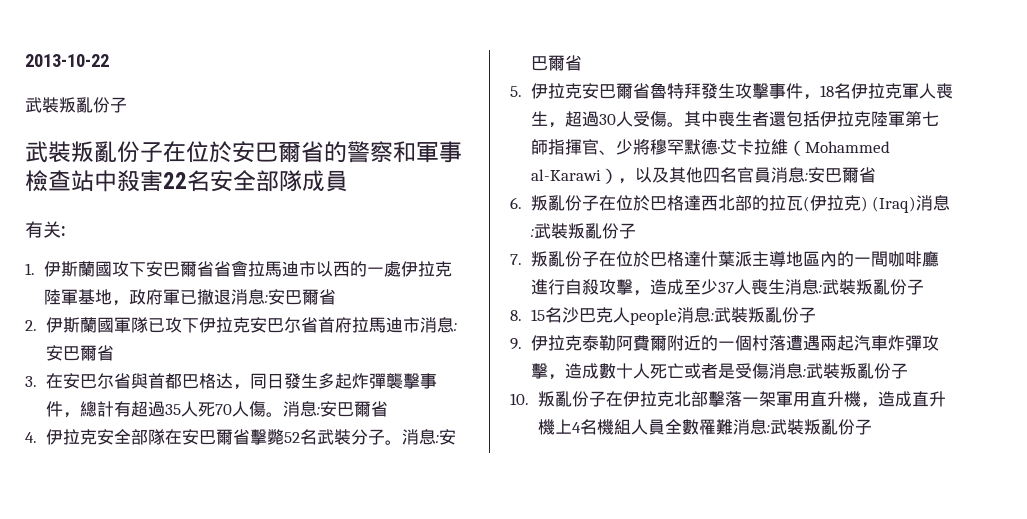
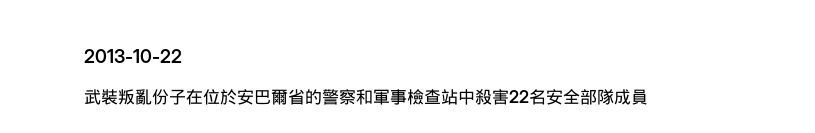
[25,141,163,163] // 武裝叛亂份子 -> (186, 97) none
[25,221,65,238] [25,260,453,277] [44,289,337,306] [25,317,457,333] [45,345,114,361] [25,373,437,390] [45,401,388,418] [25,429,456,445] [530,55,582,71] [510,83,953,100] [530,111,939,128] [530,139,890,156] [530,167,876,184] [510,195,951,213] [530,223,636,239] [510,251,939,267] [530,279,924,296] [510,307,816,325] [510,335,939,351] [530,363,908,380] [510,391,946,408] [537,419,872,435] // 有关: // 1.伊斯蘭國攻下安巴爾省省會拉馬迪市以西的一處伊拉克陸軍基地，政府軍已撤退消息:安巴爾省 // 2.伊斯蘭國軍隊已攻下伊拉克安巴尔省首府拉馬迪市消息:安巴爾省 // 3.在安巴尔省與首都巴格达，同日發生多起炸彈襲擊事件，總計有超過35人死70人傷。消息:安巴爾省 // 4.伊拉克安全部隊在安巴爾省擊斃52名武裝分子。消息:安巴爾省 // 5.伊拉克安巴爾省魯特拜發生攻擊事件，18名伊拉克軍人喪生，超過30人受傷。其中喪生者還包括伊拉克陸軍第七師指揮官、少將穆罕默德·艾卡拉維（Mohammed al-Karawi），以及其他四名官員消息:安巴爾省 // 6.叛亂份子在位於巴格達西北部的拉瓦(伊拉克) (Iraq)消息:武裝叛亂份子 // 7.叛亂份子在位於巴格達什葉派主導地區內的一間咖啡廳進行自殺攻擊，造成至少37人喪生消息:武裝叛亂份子 // 8. 15名沙巴克人people消息:武裝叛亂份子 // 9.伊拉克泰勒阿費爾附近的一個村落遭遇兩起汽車炸彈攻擊，造成數十人死亡或者是受傷消息:武裝叛亂份子 // 10.叛亂份子在伊拉克北部擊落一架軍用直升機，造成直升機上4名機組人員全數罹難消息:武裝叛亂份子 -> (648, 97) none

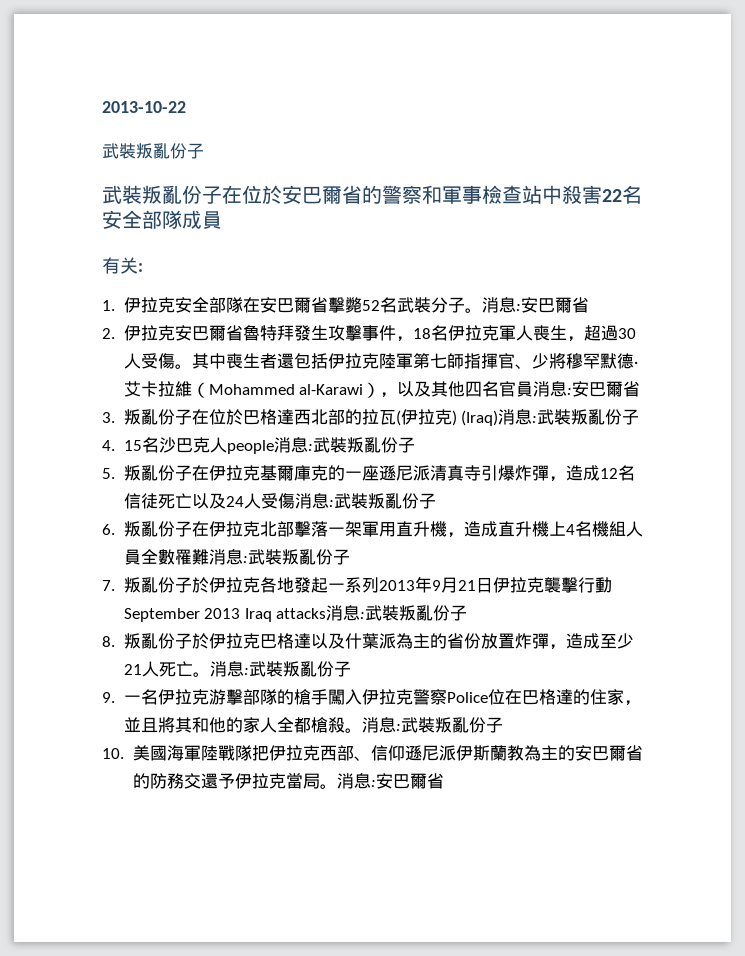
(186, 97) none -> [102,185,222,204] // 武裝叛亂份子
(648, 97) none -> [102,257,143,274] [102,297,589,313] [102,325,636,342] [123,353,638,369] [123,381,641,398] [102,409,640,426] [102,437,415,454] [102,465,635,482] [123,493,436,509] [102,521,643,538] [123,549,350,565] [102,576,612,593] [123,605,468,622] [102,633,634,650] [123,661,351,677] [102,689,641,706] [123,717,503,733] [102,745,643,761] [132,773,444,789] // 有关: // 1.伊拉克安全部隊在安巴爾省擊斃52名武裝分子。消息:安巴爾省 // 2.伊拉克安巴爾省魯特拜發生攻擊事件，18名伊拉克軍人喪生，超過30人受傷。其中喪生者還包括伊拉克陸軍第七師指揮官、少將穆罕默德·艾卡拉維（Mohammed al-Karawi），以及其他四名官員消息:安巴爾省 // 3.叛亂份子在位於巴格達西北部的拉瓦(伊拉克) (Iraq)消息:武裝叛亂份子 // 4. 15名沙巴克人people消息:武裝叛亂份子 // 5.叛亂份子在伊拉克基爾庫克的一座遜尼派清真寺引爆炸彈，造成12名信徒死亡以及24人受傷消息:武裝叛亂份子 // 6.叛亂份子在伊拉克北部擊落一架軍用直升機，造成直升機上4名機組人員全數罹難消息:武裝叛亂份子 // 7.叛亂份子於伊拉克各地發起一系列2013年9月21日伊拉克襲擊行動September 2013 Iraq attacks消息:武裝叛亂份子 // 8.叛亂份子於伊拉克巴格達以及什葉派為主的省份放置炸彈，造成至少21人死亡。消息:武裝叛亂份子 // 9.一名伊拉克游擊部隊的槍手闖入伊拉克警察Police位在巴格達的住家，並且將其和他的家人全都槍殺。消息:武裝叛亂份子 // 10.美國海軍陸戰隊把伊拉克西部、信仰遜尼派伊斯蘭教為主的安巴爾省的防務交還予伊拉克當局。消息:安巴爾省

